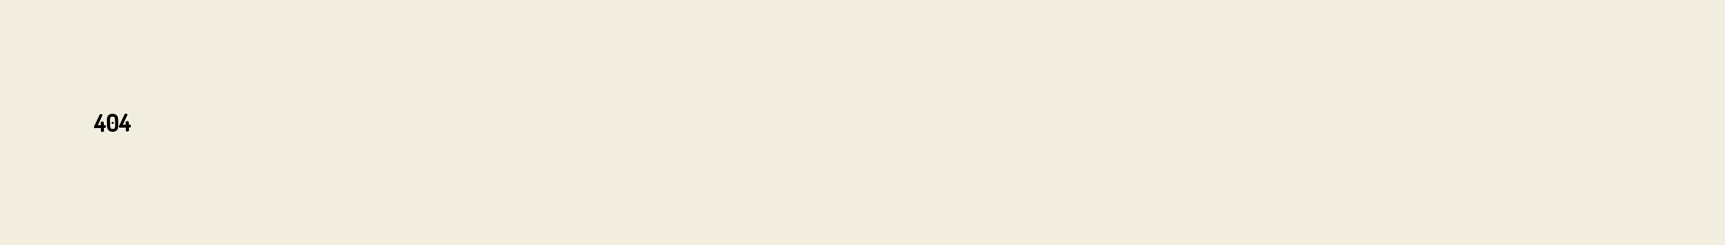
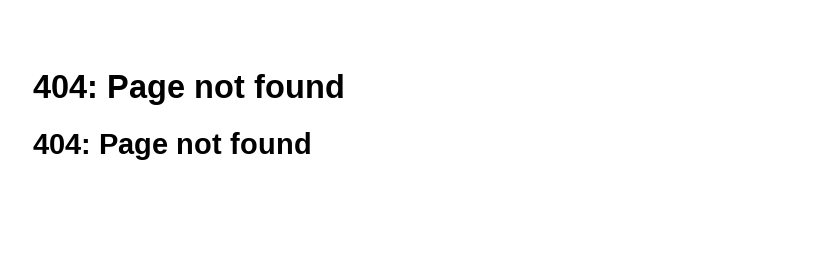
[92,113,133,133] 404 -> [33,74,345,105] [33,132,312,160] 404: Page not found // 404: Page not found

